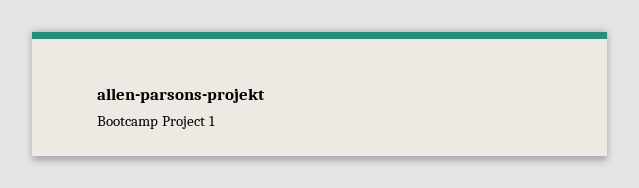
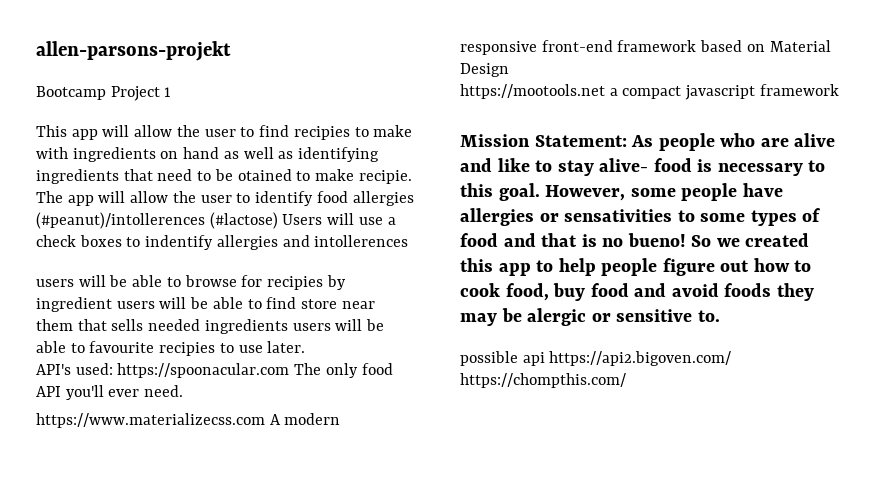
(215, 121) none -> [36,125,413,140] [36,147,380,162] [36,169,412,184] [36,191,414,206] [36,212,396,229] [36,235,409,250] [36,275,346,290] [36,297,375,312] [36,319,385,334] [36,341,306,356] [36,363,393,378] [36,385,184,400] [36,413,341,428] [460,40,831,55] [460,63,509,77] [460,84,839,100] [460,133,836,151] [460,158,826,176] [460,183,783,201] [460,208,822,226] [460,233,810,247] [460,258,812,276] [460,283,814,301] [460,308,720,326] [460,351,732,366] [460,373,626,388] // This app will allow the user to find recipies to make with ingredients on hand as well as identifying ingredients that need to be otained to make recipie. The app will allow the user to identify food allergies (#peanut)/intollerences (#lactose) Users will use a check boxes to indentify allergies and intollerences // users will be able to browse for recipies by ingredient users will be able to find store near them that sells needed ingredients users will be able to favourite recipies to use later. // API's used: https://spoonacular.com The only food API you'll ever need. // https://www.materializecss.com A modern responsive front-end framework based on Material Design // https://mootools.net a compact javascript framework // Mission Statement: As people who are alive and like to stay alive- food is necessary to this goal. However, some people have allergies or sensativities to some types of food and that is no bueno! So we created this app to help people figure out how to cook food, buy food and avoid foods they may be alergic or sensitive to. // possible api https://api2.bigoven.com/ https://chompthis.com/

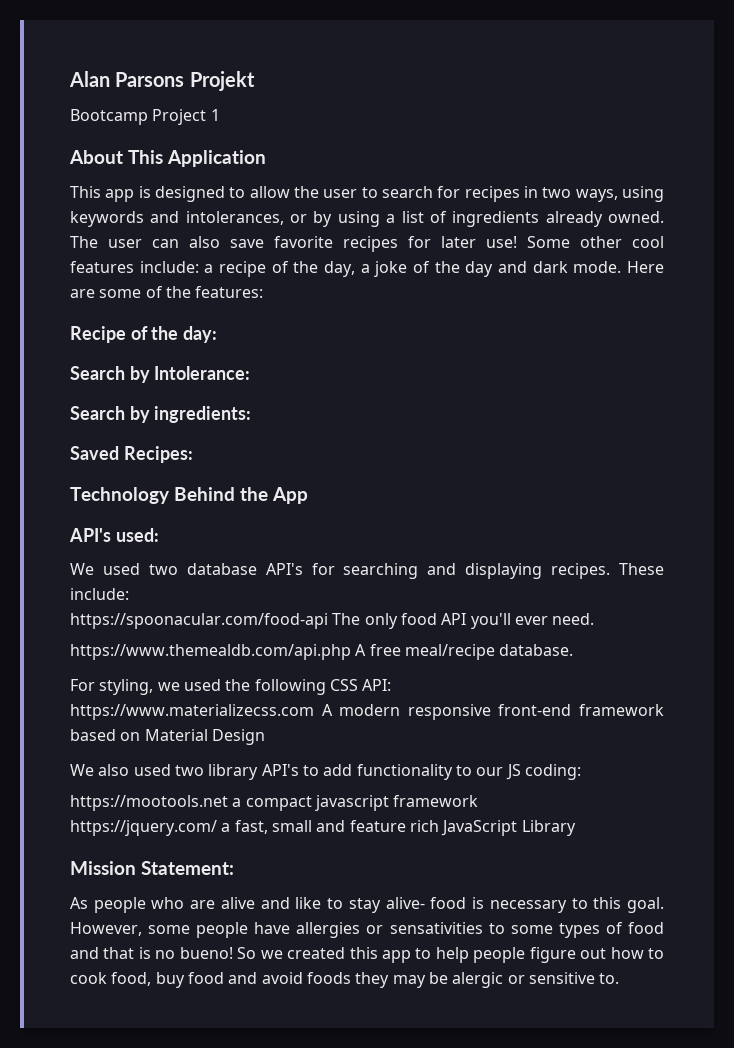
[36,41,231,61] allen-parsons-projekt -> [69,71,255,91] Alan Parsons Projekt
(172, 92) none -> [69,150,266,167] // About This Application
[102,125,413,140] [36,147,380,162] [36,169,412,184] [36,191,414,206] [36,212,396,229] [36,235,409,250] [36,275,346,290] [36,297,375,312] [36,319,385,334] [36,341,306,356] [36,363,290,378] will allow the user to find recipies to make with ingredients on hand as well as identifying ingredients that need to be otained to make recipie. The app will allow the user to identify food allergies (#peanut)/intollerences (#lactose) Users will use a check boxes to indentify allergies and intollerences // users will be able to browse for recipies by ingredient users will be able to find store near them that sells needed ingredients users will be able to favourite recipies to use later. // API's used: https://spoonacular.com -> [138,186,664,202] [70,211,665,227] [70,236,664,252] [70,261,665,277] [70,286,264,298] [70,326,218,343] [70,366,251,383] [70,406,252,423] [70,446,193,463] [70,487,308,504] [69,528,159,542] [70,563,665,579] [70,588,129,600] [70,613,328,629] is designed to allow the user to search for recipes in two ways, using keywords and intolerances, or by using a list of ingredients already owned. The user can also save favorite recipes for later use! Some other cool features include: a recipe of the day, a joke of the day and dark mode. Here are some of the features: // Recipe of the day: // Search by Intolerance: // Search by ingredients: // Saved Recipes: // Technology Behind the App // API's used: // We used two database API's for searching and displaying recipes. These include: // https://spoonacular.com/food-api
(184, 391) none -> [70,644,574,660] [70,679,392,695] // https://www.themealdb.com/api.php A free meal/recipe database. // For styling, we used the following CSS API:
(509, 70) none -> [70,764,581,780] // We also used two library API's to add functionality to our JS coding:
(839, 90) none -> [70,820,576,836] // https://jquery.com/ a fast, small and feature rich JavaScript Library
(627, 141) none -> (234, 868) //
[460,351,732,366] [460,373,626,388] // possible api https://api2.bigoven.com/ https://chompthis.com/ -> (620, 978) none

